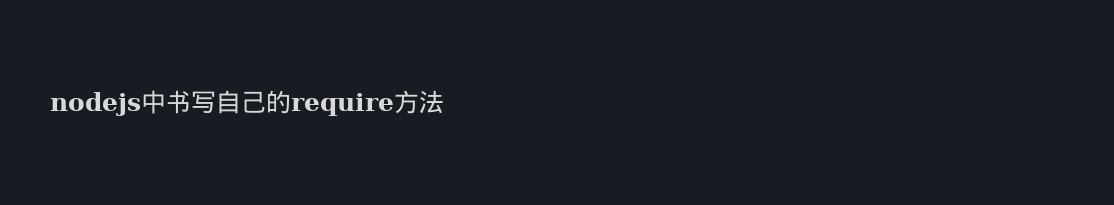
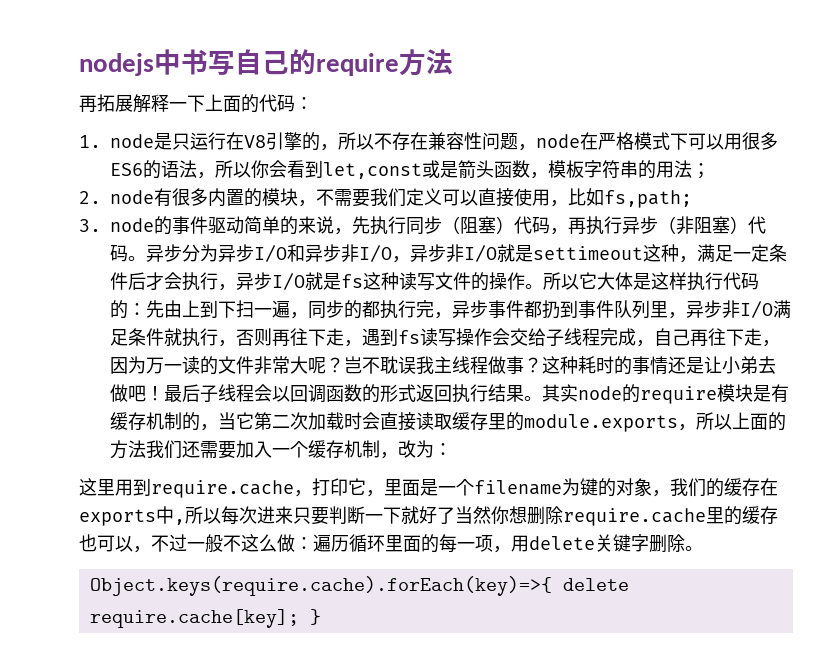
(444, 102) none -> [79,94,313,113] [79,132,778,151] [110,160,710,179] [79,188,692,208] [79,216,766,235] [110,244,787,263] [110,272,759,291] [110,300,791,319] [110,328,780,347] [110,356,776,375] [110,384,789,404] [110,412,786,432] [110,440,452,459] [79,478,778,498] [79,506,778,526] [79,534,703,553] [89,576,629,596] [89,609,321,628] // 再拓展解释一下上面的代码： // 1. node是只运行在V8引擎的，所以不存在兼容性问题，node在严格模式下可以用很多ES6的语法，所以你会看到let,const或是箭头函数，模板字符串的用法； // 2. node有很多内置的模块，不需要我们定义可以直接使用，比如fs,path; // 3. node的事件驱动简单的来说，先执行同步（阻塞）代码，再执行异步（非阻塞）代码。异步分为异步I/O和异步非I/O，异步非I/O就是settimeout这种，满足一定条件后才会执行，异步I/O就是fs这种读写文件的操作。所以它大体是这样执行代码的：先由上到下扫一遍，同步的都执行完，异步事件都扔到事件队列里，异步非I/O满足条件就执行，否则再往下走，遇到fs读写操作会交给子线程完成，自己再往下走，因为万一读的文件非常大呢？岂不耽误我主线程做事？这种耗时的事情还是让小弟去做吧！最后子线程会以回调函数的形式返回执行结果。其实node的require模块是有缓存机制的，当它第二次加载时会直接读取缓存里的module.exports，所以上面的方法我们还需要加入一个缓存机制，改为： // 这里用到require.cache，打印它，里面是一个filename为键的对象，我们的缓存在exports中,所以每次进来只要判断一下就好了当然你想删除require.cache里的缓存也可以，不过一般不这么做：遍历循环里面的每一项，用delete关键字删除。 // Object.keys(require.cache).forEach(key)=>{ delete require.cache[key]; }

